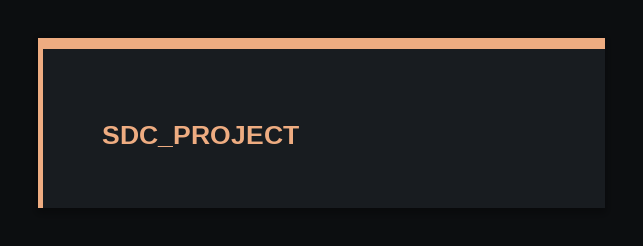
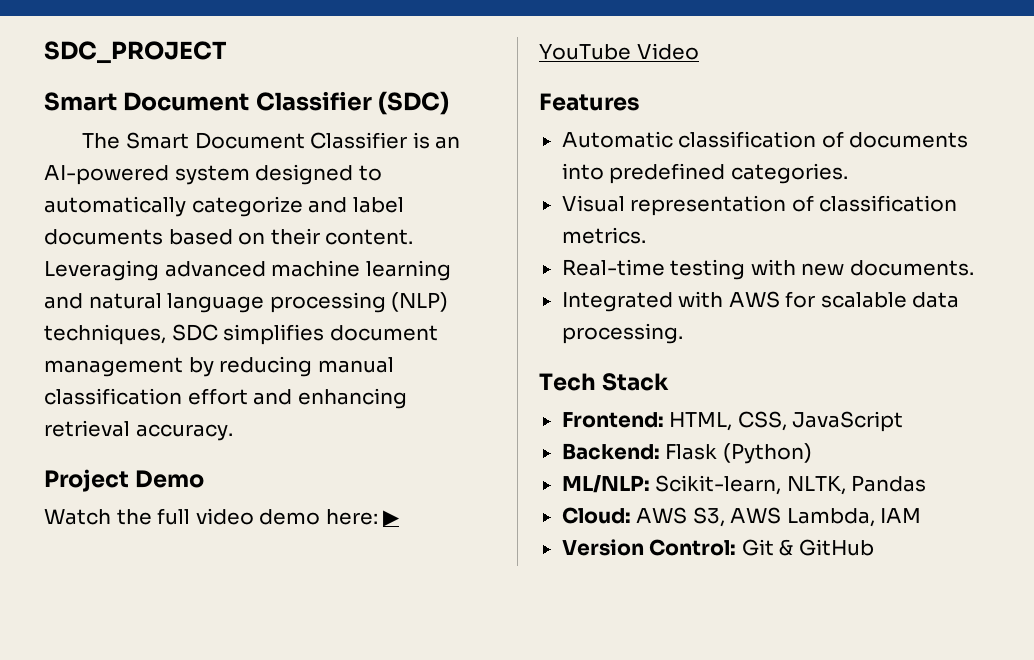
(299, 136) none -> [44,91,450,115] [82,132,461,149] [44,164,382,185] [44,196,404,217] [44,228,414,245] [44,260,451,281] [44,292,449,313] [44,324,438,345] [44,356,394,377] [44,388,407,409] [44,420,233,441] [44,469,205,492] [44,508,401,527] [539,43,699,60] [539,93,640,111] [561,131,969,148] [561,163,848,184] [561,195,958,216] [561,227,646,244] [561,259,974,280] [561,291,960,312] [561,323,683,344] [539,373,670,391] [561,411,904,432] [561,443,812,464] [561,475,927,495] [561,507,922,527] [561,539,874,556] // Smart Document Classifier (SDC) // The Smart Document Classifier is an AI-powered system designed to automatically categorize and label documents based on their content. Leveraging advanced machine learning and natural language processing (NLP) techniques, SDC simplifies document management by reducing manual classification effort and enhancing retrieval accuracy. // Project Demo // Watch the full video demo here: ▶ YouTube Video // Features // Automatic classification of documents into predefined categories. // Visual representation of classification metrics. // Real-time testing with new documents. // Integrated with AWS for scalable data processing. // Tech Stack // Frontend: HTML, CSS, JavaScript // Backend: Flask (Python) // ML/NLP: Scikit-learn, NLTK, Pandas // Cloud: AWS S3, AWS Lambda, IAM // Version Control: Git & GitHub

